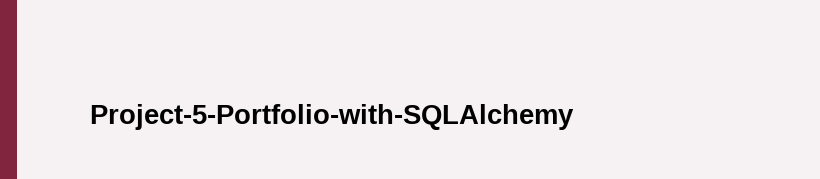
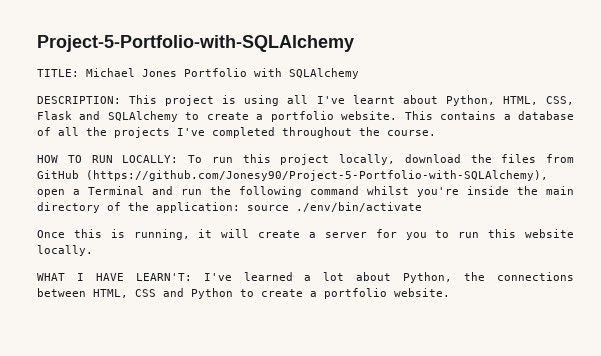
(574, 117) none -> [37,68,359,79] [37,95,574,106] [37,111,574,122] [37,127,436,138] [37,154,574,165] [37,170,548,181] [37,186,574,197] [37,202,422,213] [37,229,574,240] [37,245,93,256] [37,272,575,283] [37,288,450,299] // TITLE: Michael Jones Portfolio with SQLAlchemy // DESCRIPTION: This project is using all I've learnt about Python, HTML, CSS, Flask and SQLAlchemy to create a portfolio website. This contains a database of all the projects I've completed throughout the course. // HOW TO RUN LOCALLY: To run this project locally, download the files from GitHub (https://github.com/Jonesy90/Project-5-Portfolio-with-SQLAlchemy), open a Terminal and run the following command whilst you're inside the main directory of the application: source ./env/bin/activate // Once this is running, it will create a server for you to run this website locally. // WHAT I HAVE LEARN'T: I've learned a lot about Python, the connections between HTML, CSS and Python to create a portfolio website.

